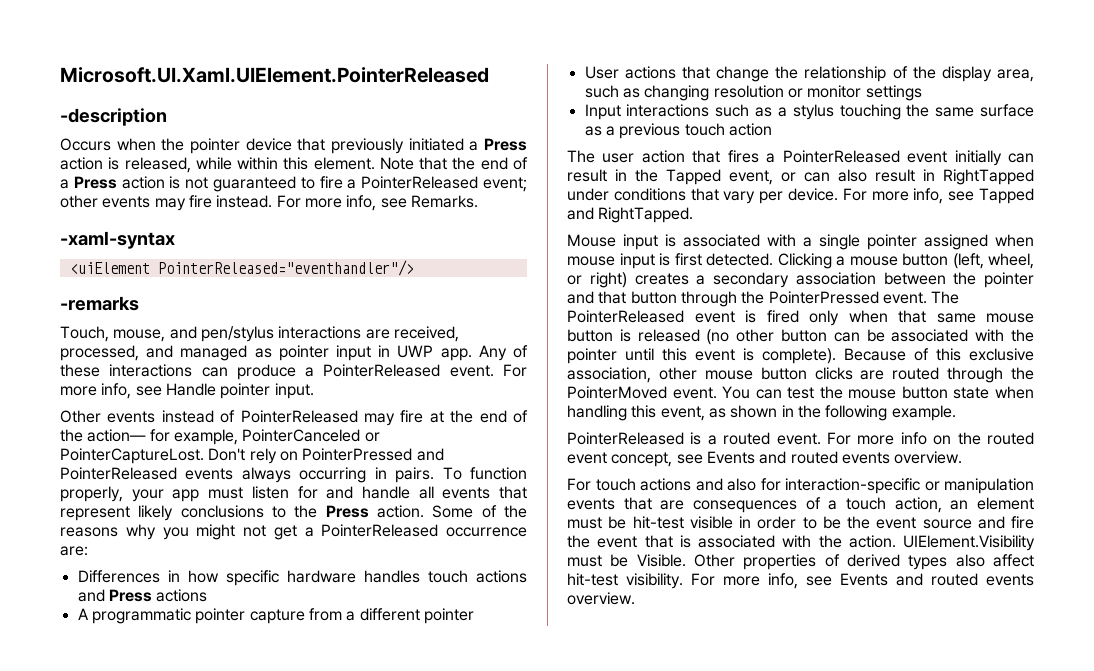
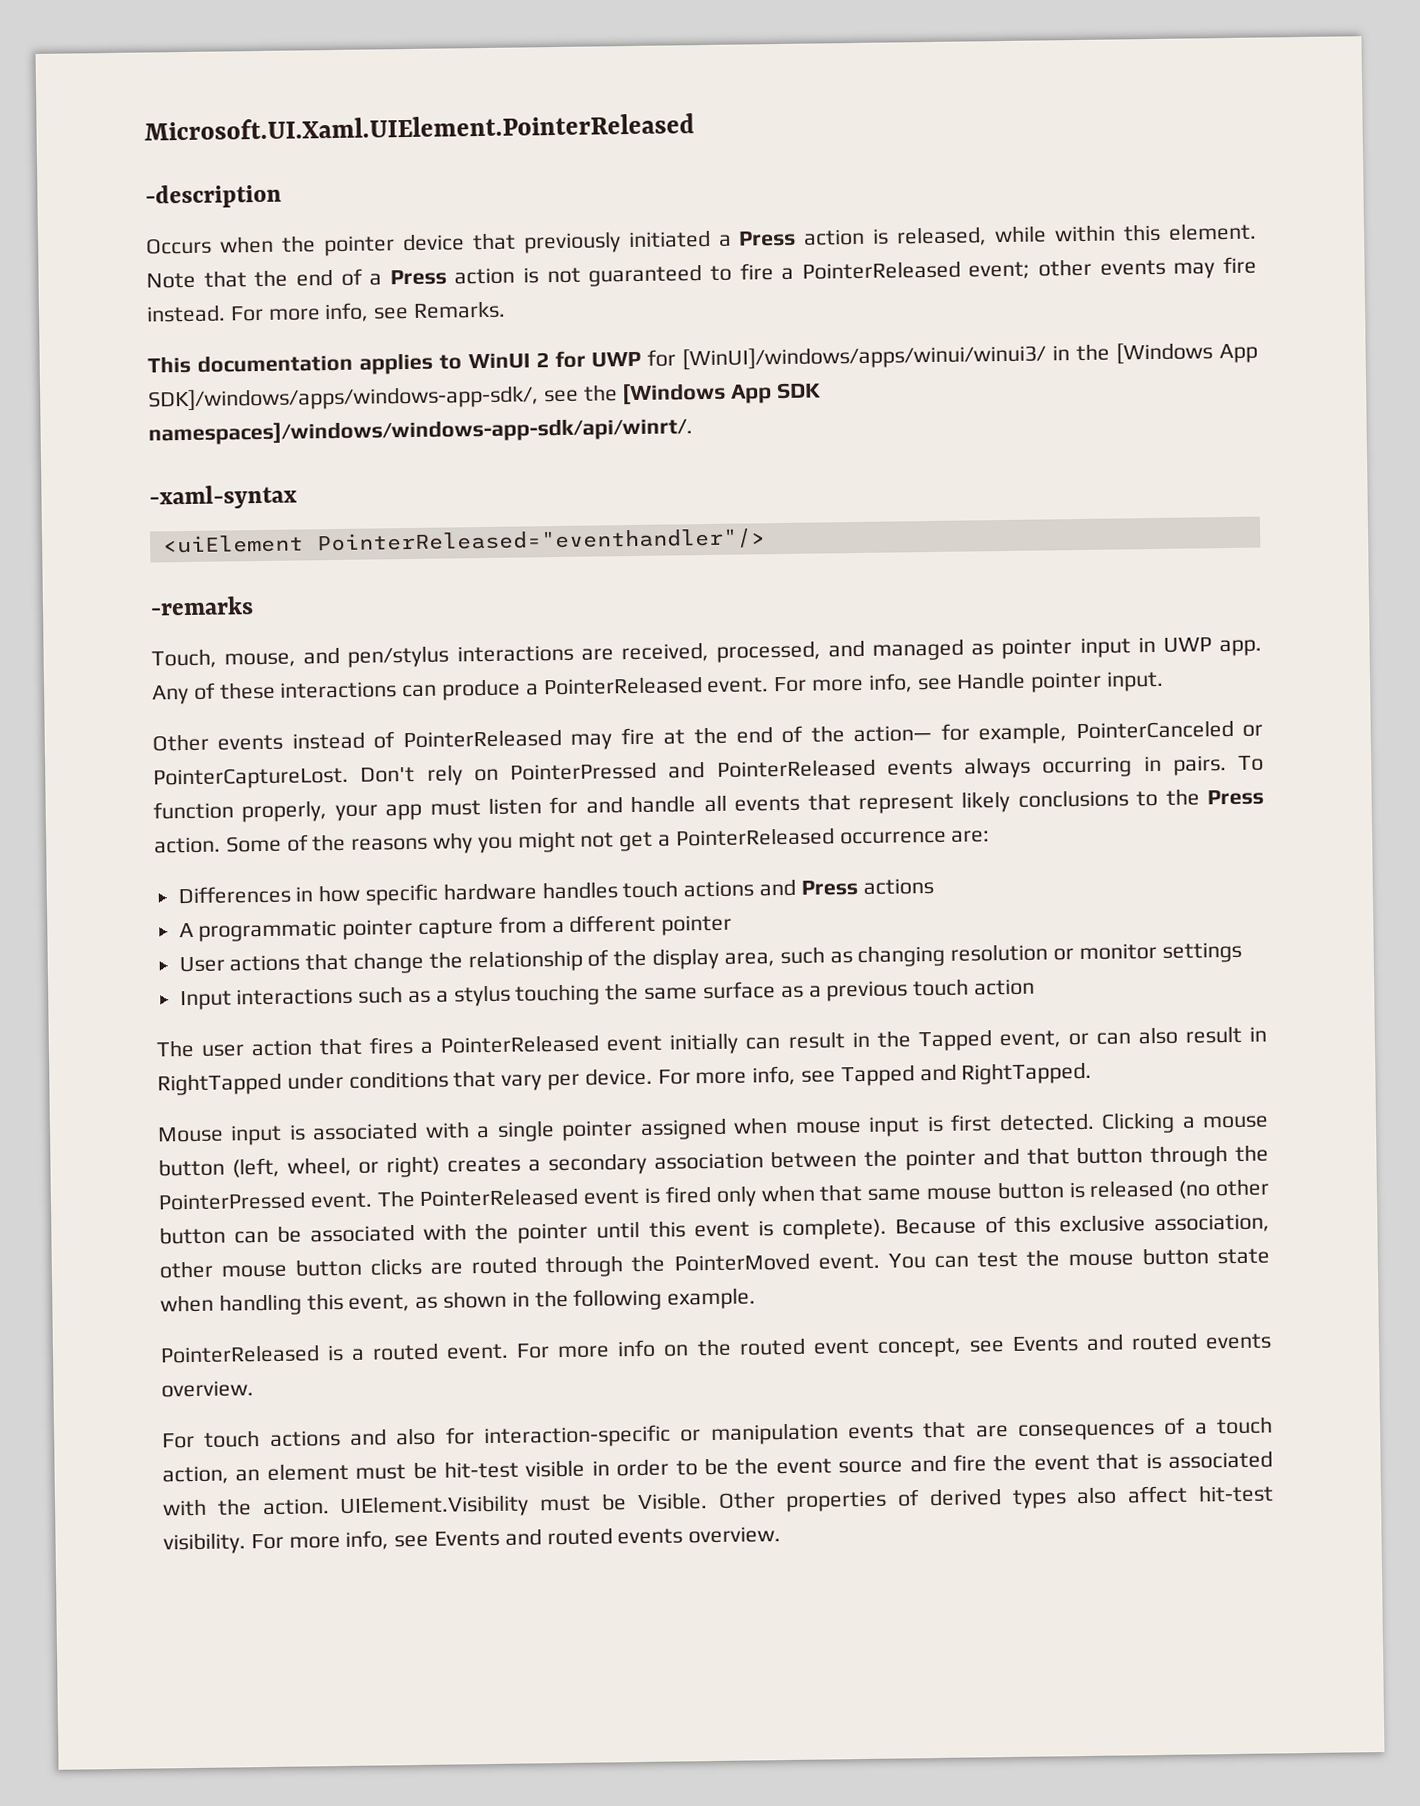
(478, 201) none -> [147,342,1258,375] [148,382,822,412] [148,417,693,446] // This documentation applies to WinUI 2 for UWP for [WinUI]/windows/apps/winui/winui3/ in the [Windows App SDK]/windows/apps/windows-app-sdk/, see the [Windows App SDK namespaces]/windows/windows-app-sdk/api/winrt/.

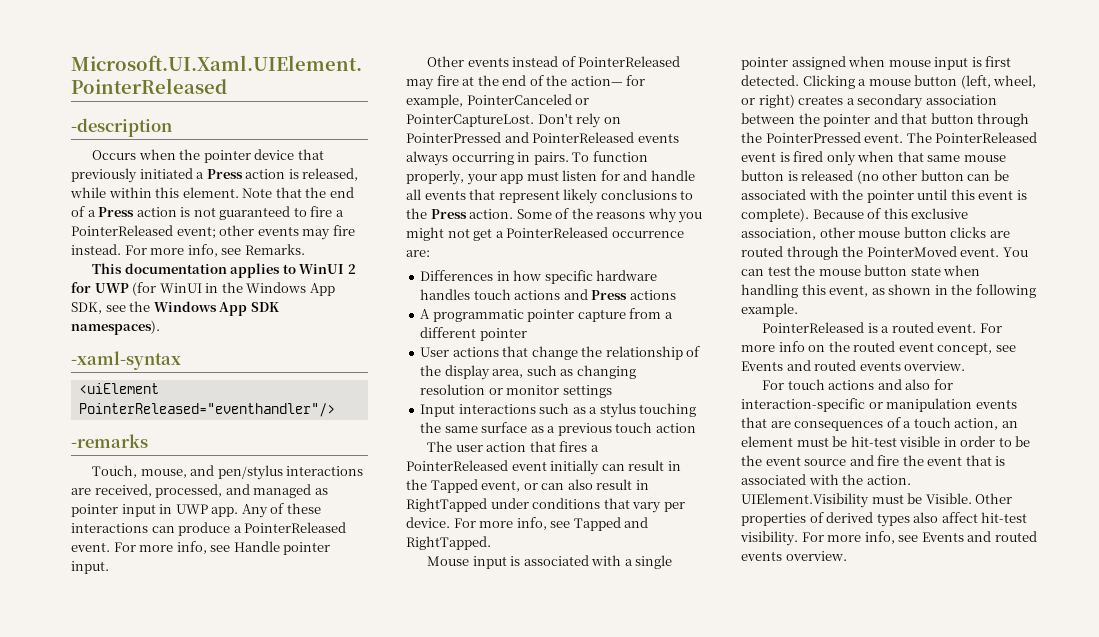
[647,342,1258,371] [148,385,539,412] for [WinUI]/windows/apps/winui/winui3/ in the [Windows App SDK]/windows/apps/windows-app-sdk/, -> [132,282,335,296] [71,302,102,314] (for WinUI in the Windows App SDK,
[622,382,727,406] [Windows -> [153,301,217,312] Windows
[148,417,693,446] namespaces]/windows/windows-app-sdk/api/winrt/. -> [71,320,160,335] namespaces).

